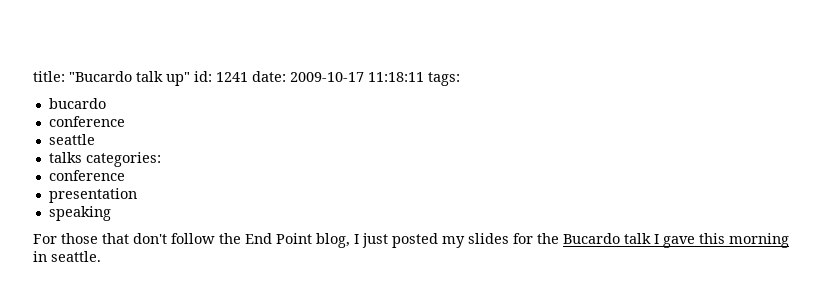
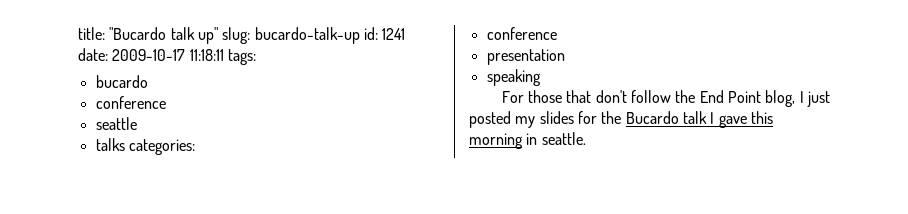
(190, 79) none -> [222,27,360,44] slug: bucardo-talk-up

